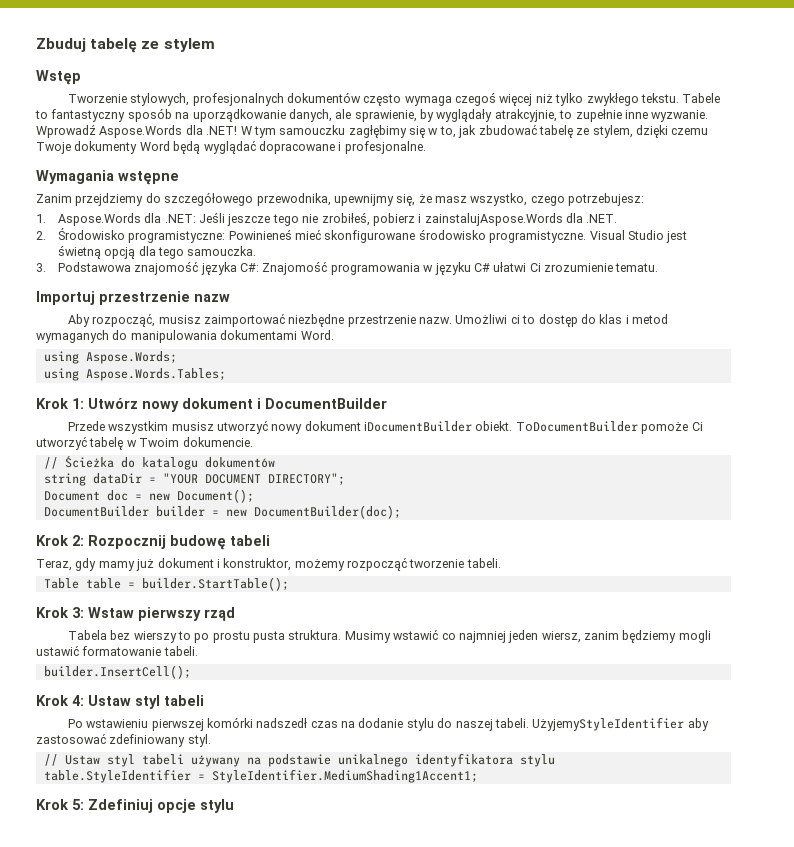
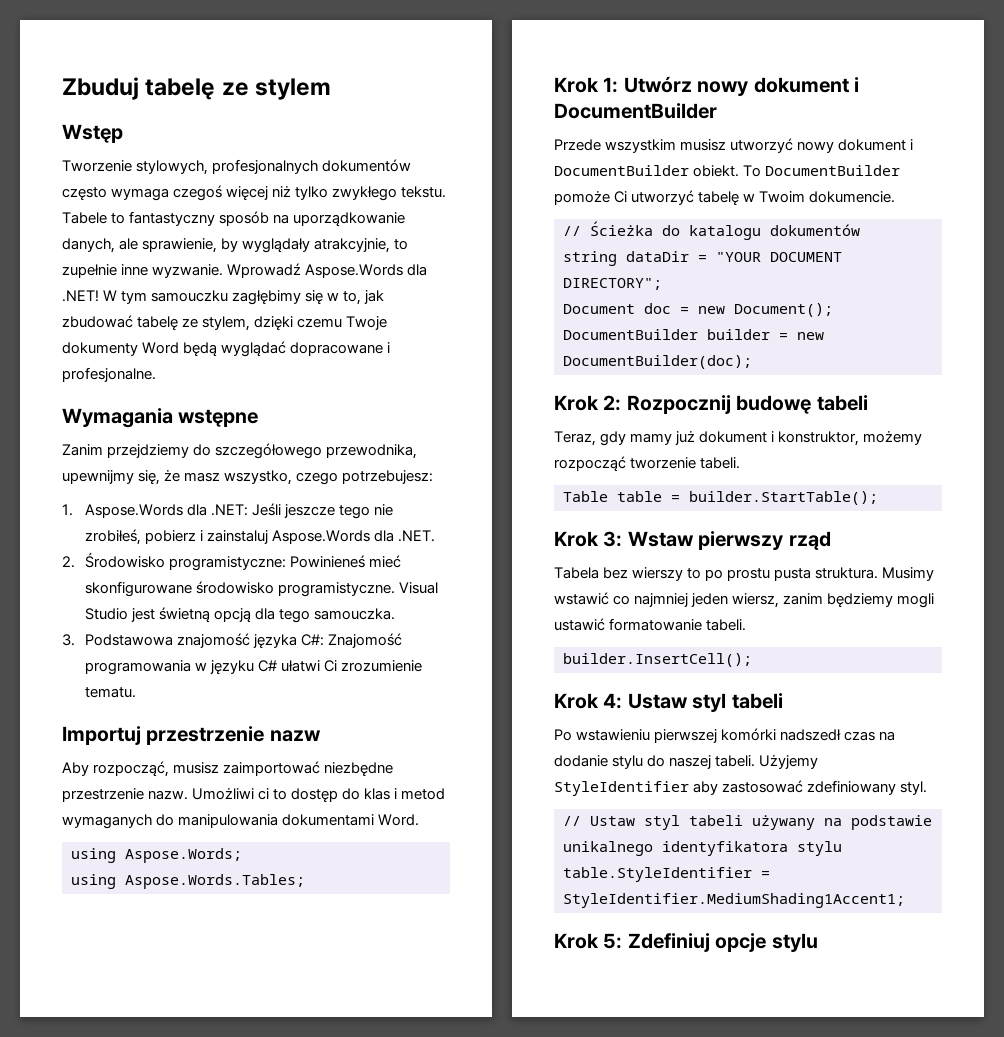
[424,213,563,226] zainstalujAspose.Words -> [206,530,371,544] zainstaluj Aspose.Words
[364,421,638,432] iDocumentBuilder obiekt. ToDocumentBuilder -> [910,139,914,150] [554,165,901,177] i DocumentBuilder obiekt. To DocumentBuilder
[532,717,685,731] UżyjemyStyleIdentifier -> [759,755,819,769] [554,781,689,796] Użyjemy StyleIdentifier

